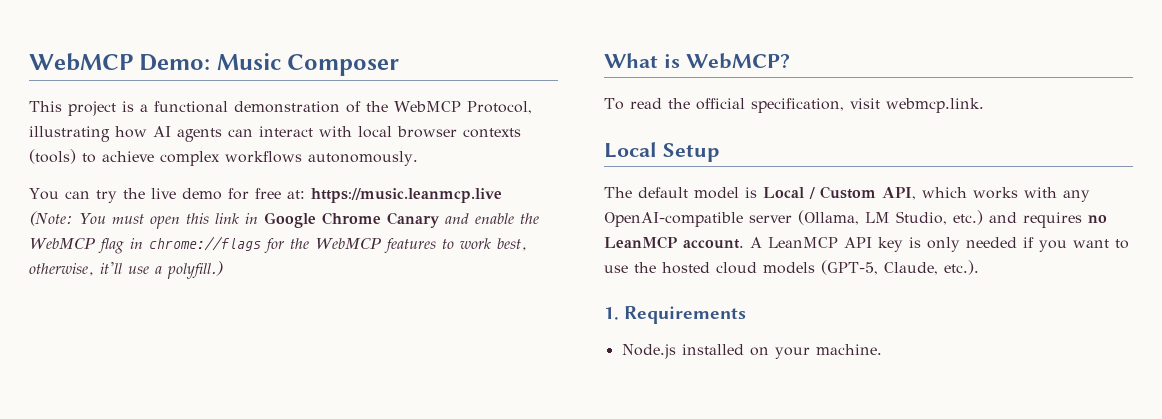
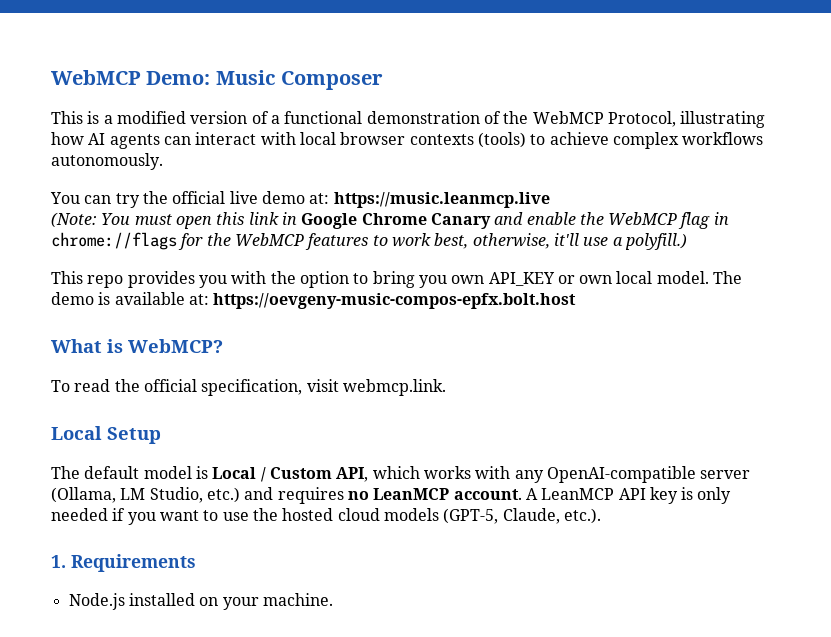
[68,101,116,116] project -> (83, 117) none
(148, 108) none -> [116,111,280,124] modified version of a
(145, 193) none -> [172,191,226,204] official
[227,188,281,200] for free -> (305, 197) none
(223, 270) none -> [51,271,743,288] [51,292,577,309] // This repo provides you with the option to bring you own API_KEY or own local model. The demo is available at: https://oevgeny-music-compos-epfx.bolt.host

